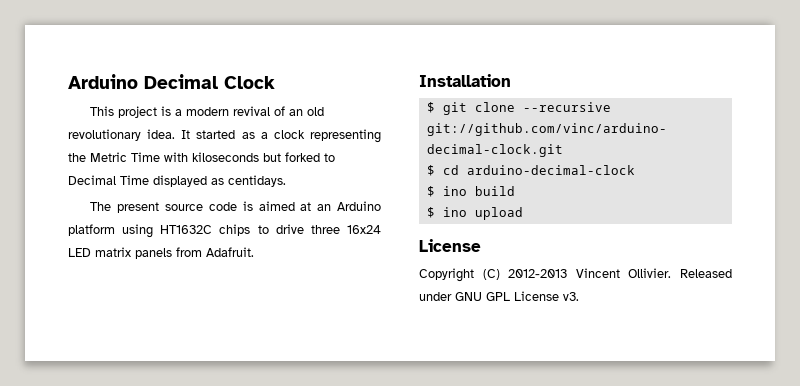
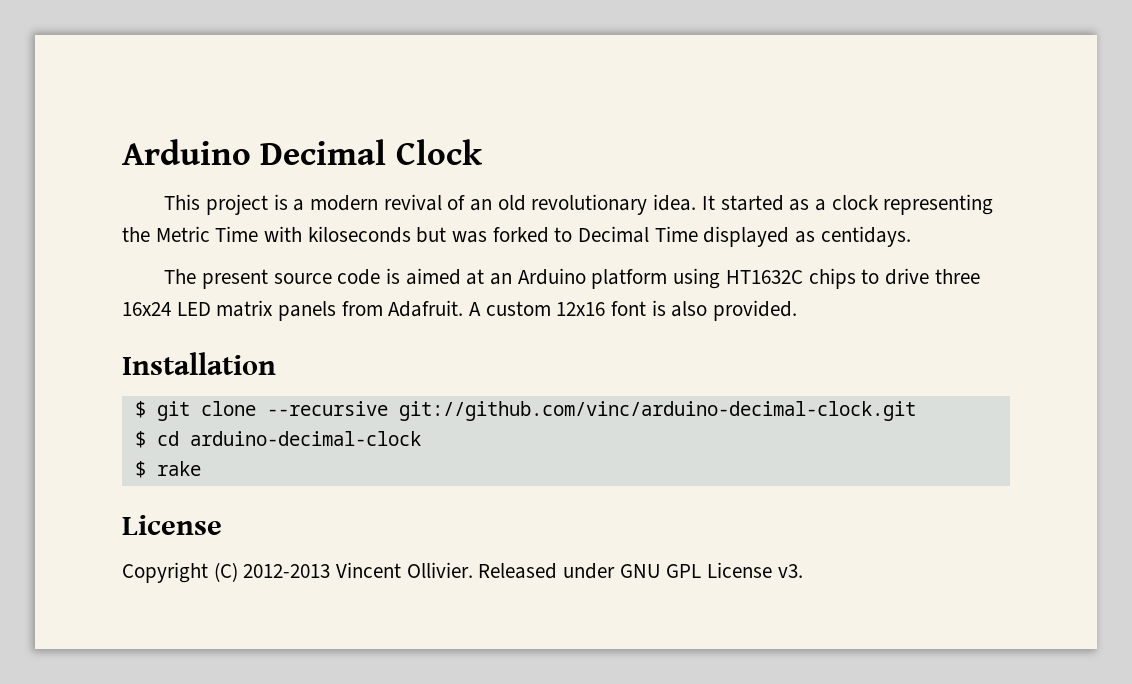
(281, 157) none -> [452,231,488,243] was
(254, 252) none -> [469,300,798,321] A custom 12x16 font is also provided.
[442,186,515,196] [426,207,523,220] ino build // $ ino upload -> [156,461,201,476] rake

